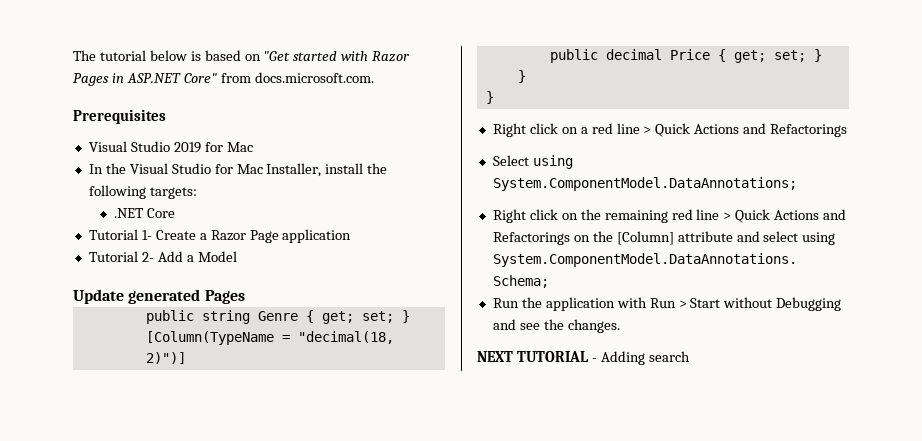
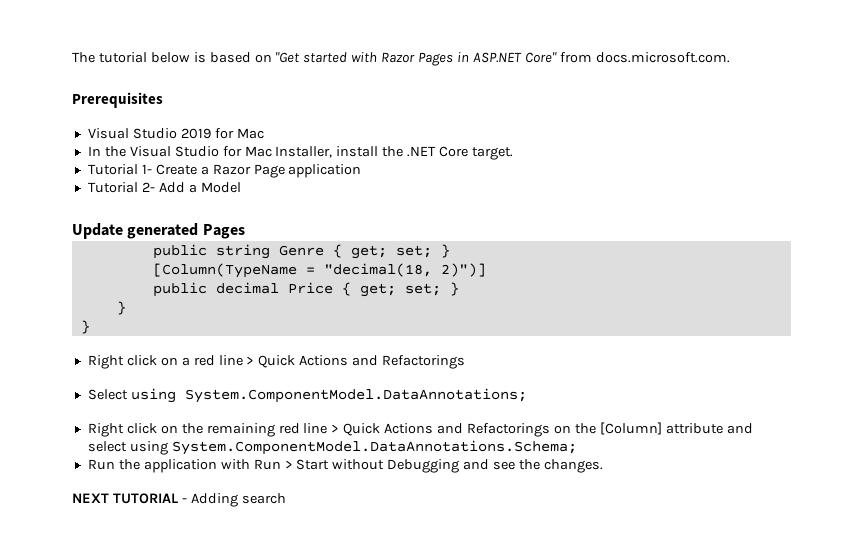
[88,185,197,199] following targets: // -> (404, 151) none
(175, 213) none -> [472,147,514,160] target.

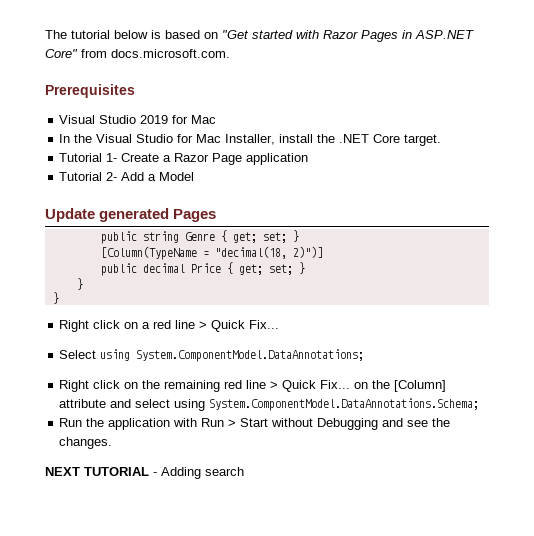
[299,355,466,369] Actions and Refactorings -> [249,320,280,329] Fix...
[384,423,551,437] Actions and Refactorings -> [320,380,351,389] Fix...

